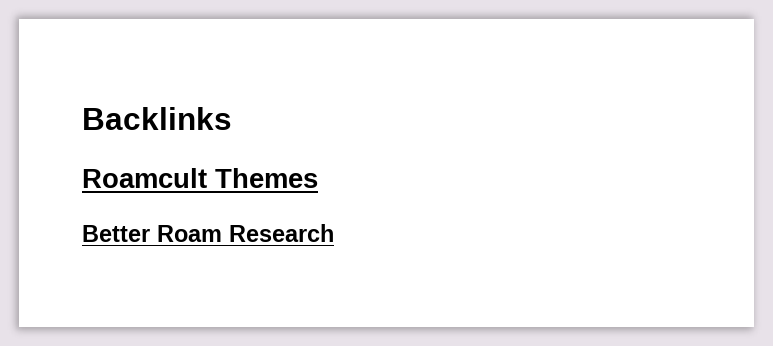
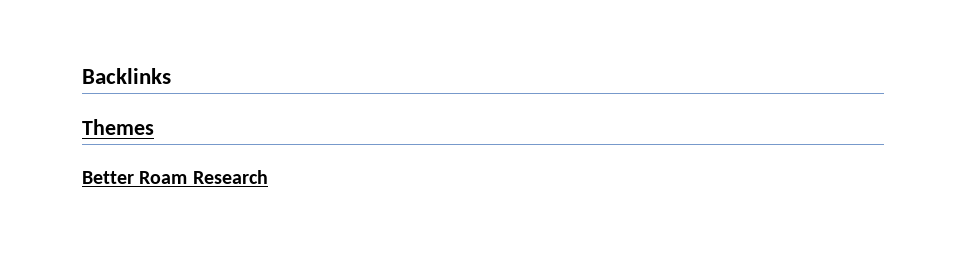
[82,168,207,188] Roamcult -> (171, 76) none

